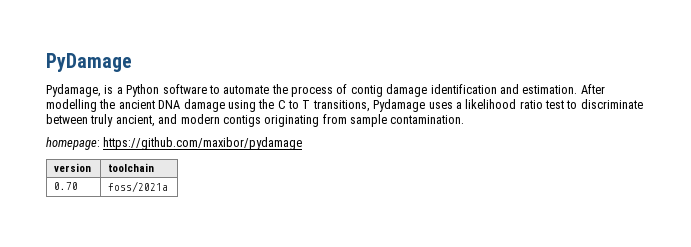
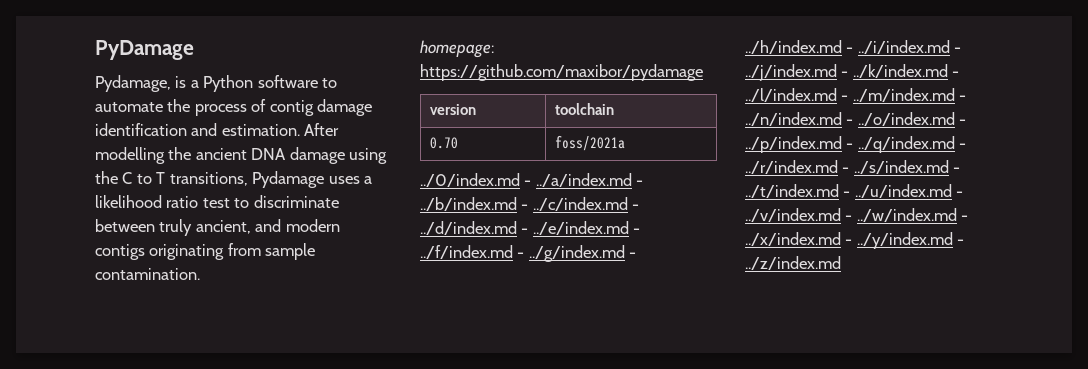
(169, 186) none -> [420,173,644,187] [420,197,640,211] [420,221,641,235] [420,245,637,262] [745,40,962,54] [745,64,960,81] [745,88,967,102] [745,112,967,126] [745,136,967,153] [745,160,961,174] [745,184,964,198] [745,208,969,222] [745,232,965,249] [745,256,841,270] // ../0/index.md - ../a/index.md - ../b/index.md - ../c/index.md - ../d/index.md - ../e/index.md - ../f/index.md - ../g/index.md - ../h/index.md - ../i/index.md - ../j/index.md - ../k/index.md - ../l/index.md - ../m/index.md - ../n/index.md - ../o/index.md - ../p/index.md - ../q/index.md - ../r/index.md - ../s/index.md - ../t/index.md - ../u/index.md - ../v/index.md - ../w/index.md - ../x/index.md - ../y/index.md - ../z/index.md

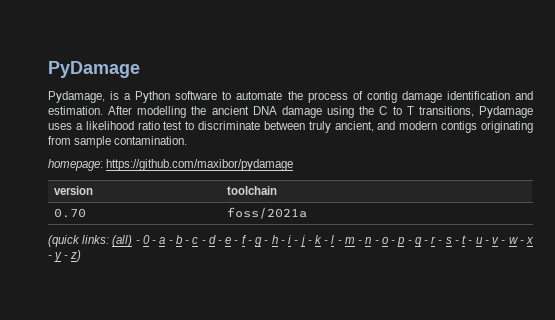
[420,173,644,187] [420,197,640,211] [420,221,641,235] [420,245,637,262] [745,40,962,54] [745,64,960,81] [745,88,967,102] [745,112,967,126] [745,136,967,153] [745,160,961,174] [745,184,964,198] [745,208,969,222] [745,232,965,249] [745,256,841,270] ../0/index.md - ../a/index.md - ../b/index.md - ../c/index.md - ../d/index.md - ../e/index.md - ../f/index.md - ../g/index.md - ../h/index.md - ../i/index.md - ../j/index.md - ../k/index.md - ../l/index.md - ../m/index.md - ../n/index.md - ../o/index.md - ../p/index.md - ../q/index.md - ../r/index.md - ../s/index.md - ../t/index.md - ../u/index.md - ../v/index.md - ../w/index.md - ../x/index.md - ../y/index.md - ../z/index.md -> [48,235,534,247] [48,250,82,262] (quick links: (all) - 0 - a - b - c - d - e - f - g - h - i - j - k - l - m - n - o - p - q - r - s - t - u - v - w - x - y - z)

